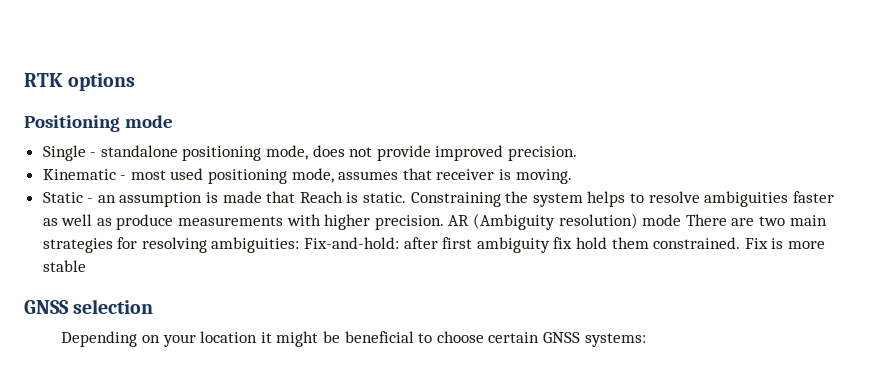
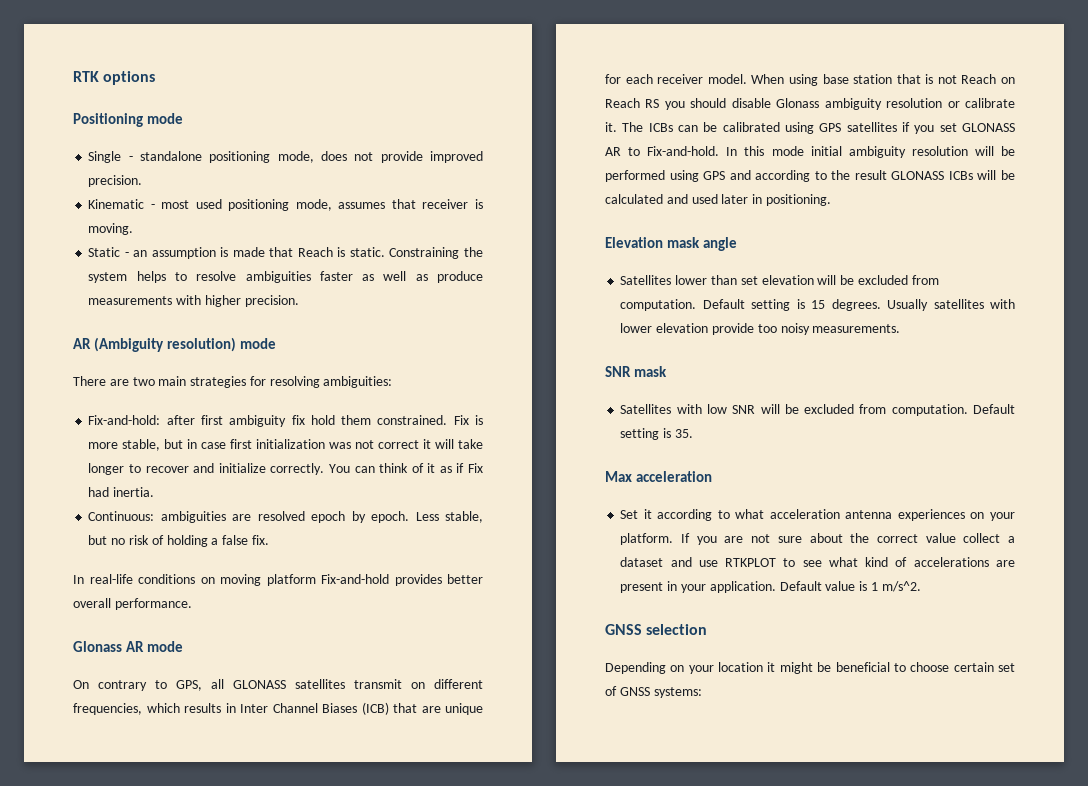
(444, 222) none -> (299, 301) //
(682, 220) none -> (276, 343) //
(300, 245) none -> (393, 382) //
[42,260,86,272] stable -> [122,439,483,451] [88,463,484,475] [88,487,155,497] [88,511,483,523] [88,535,269,547] [73,574,483,586] [73,598,192,610] [73,641,183,652] [73,679,483,691] [73,702,483,715] [605,74,1015,86] [605,98,1015,110] [605,122,1015,134] [605,146,1015,158] [605,170,1015,182] [605,194,831,206] [605,237,737,251] [620,275,939,285] [620,299,1015,311] [620,323,901,335] [605,366,667,377] [620,404,1015,416] [620,428,693,440] [605,471,712,482] [620,509,1015,521] [620,533,1015,545] [620,557,1015,567] [620,581,921,593] stable, but in case first initialization was not correct it will take longer to recover and initialize correctly. You can think of it as if Fix had inertia. // Continuous: ambiguities are resolved epoch by epoch. Less stable, but no risk of holding a false fix. // In real-life conditions on moving platform Fix-and-hold provides better overall performance. // Glonass AR mode // On contrary to GPS, all GLONASS satellites transmit on different frequencies, which results in Inter Channel Biases (ICB) that are unique for each receiver model. When using base station that is not Reach on Reach RS you should disable Glonass ambiguity resolution or calibrate it. The ICBs can be calibrated using GPS satellites if you set GLONASS AR to Fix-and-hold. In this mode initial ambiguity resolution will be performed using GPS and according to the result GLONASS ICBs will be calculated and used later in positioning. // Elevation mask angle // Satellites lower than set elevation will be excluded from computation. Default setting is 15 degrees. Usually satellites with lower elevation provide too noisy measurements. // SNR mask // Satellites with low SNR will be excluded from computation. Default setting is 35. // Max acceleration // Set it according to what acceleration antenna experiences on your platform. If you are not sure about the correct value collect a dataset and use RTKPLOT to see what kind of accelerations are present in your application. Default value is 1 m/s^2.
(540, 337) none -> [998,663,1015,672] [605,686,617,696] set of

